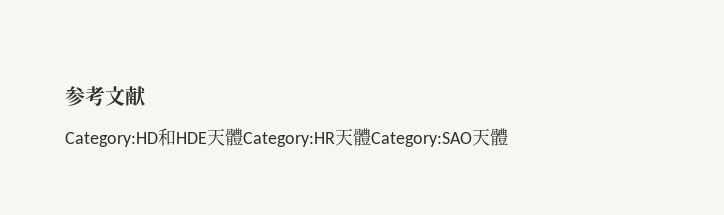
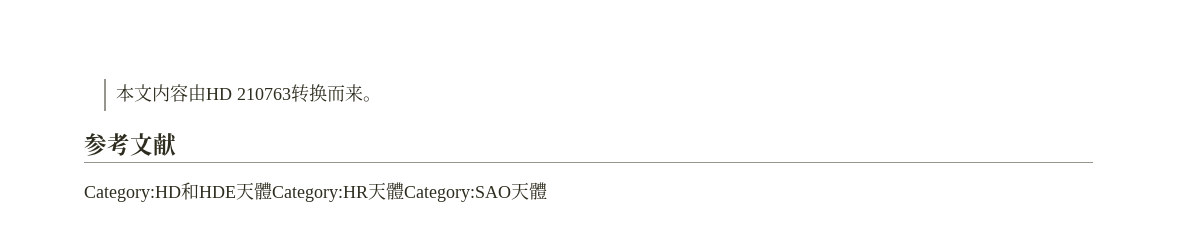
(65, 96) none -> [116,84,382,103] 本文内容由HD 210763转换而来。 //

